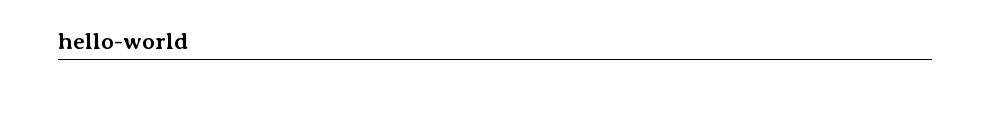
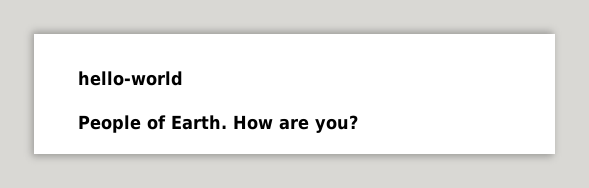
(188, 41) none -> [78,115,358,133] // People of Earth. How are you?

